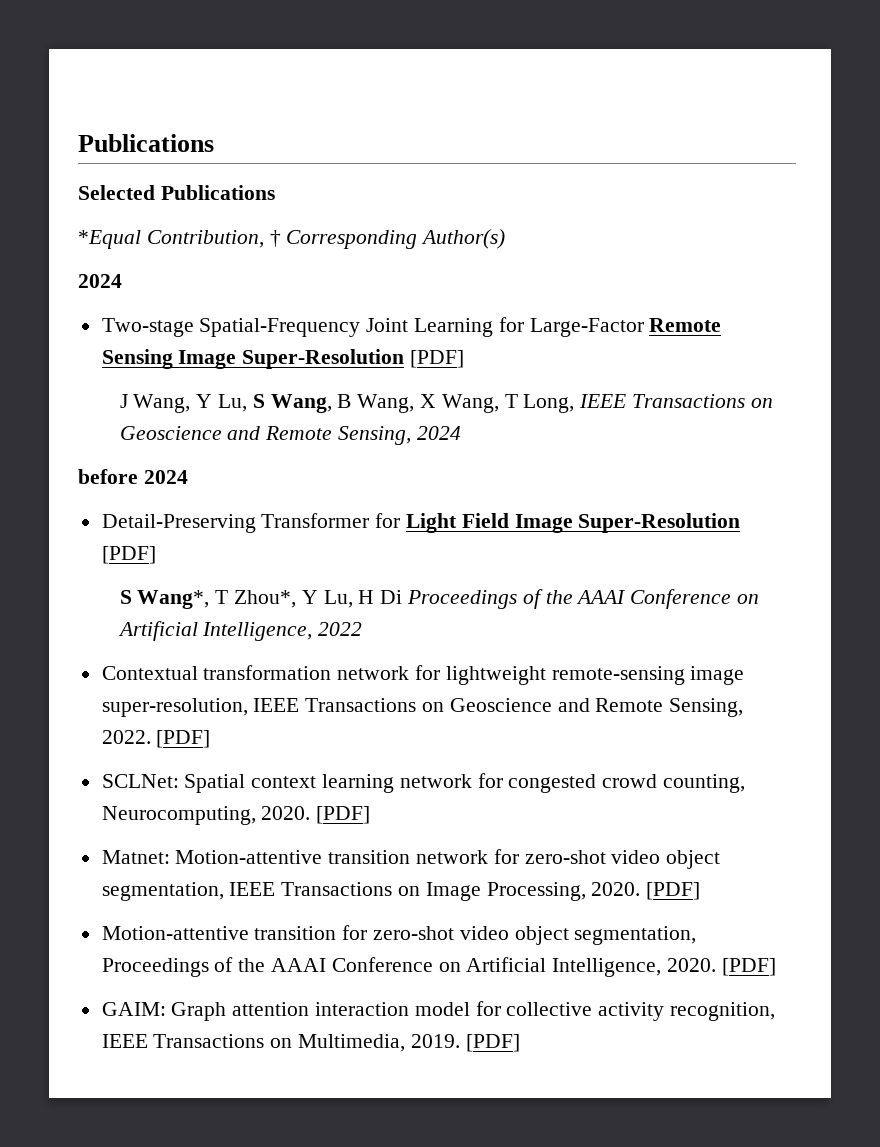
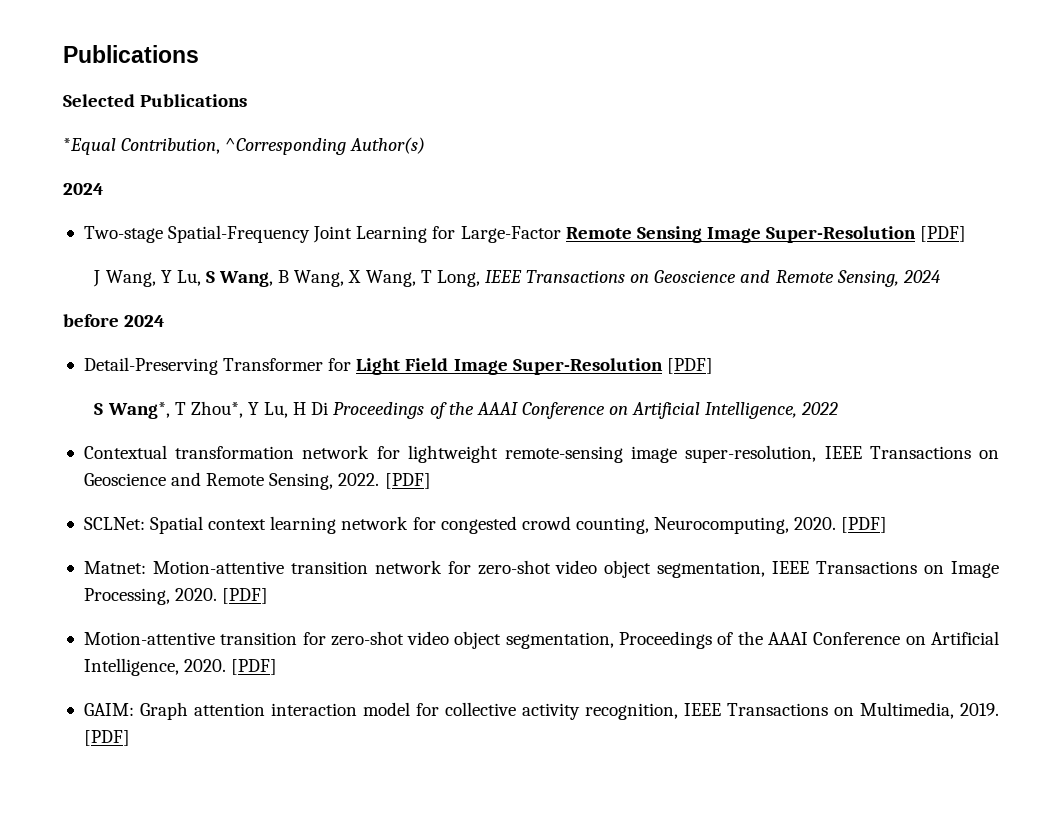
[269,230,418,249] † Corresponding -> [225,138,347,155] ^Corresponding

